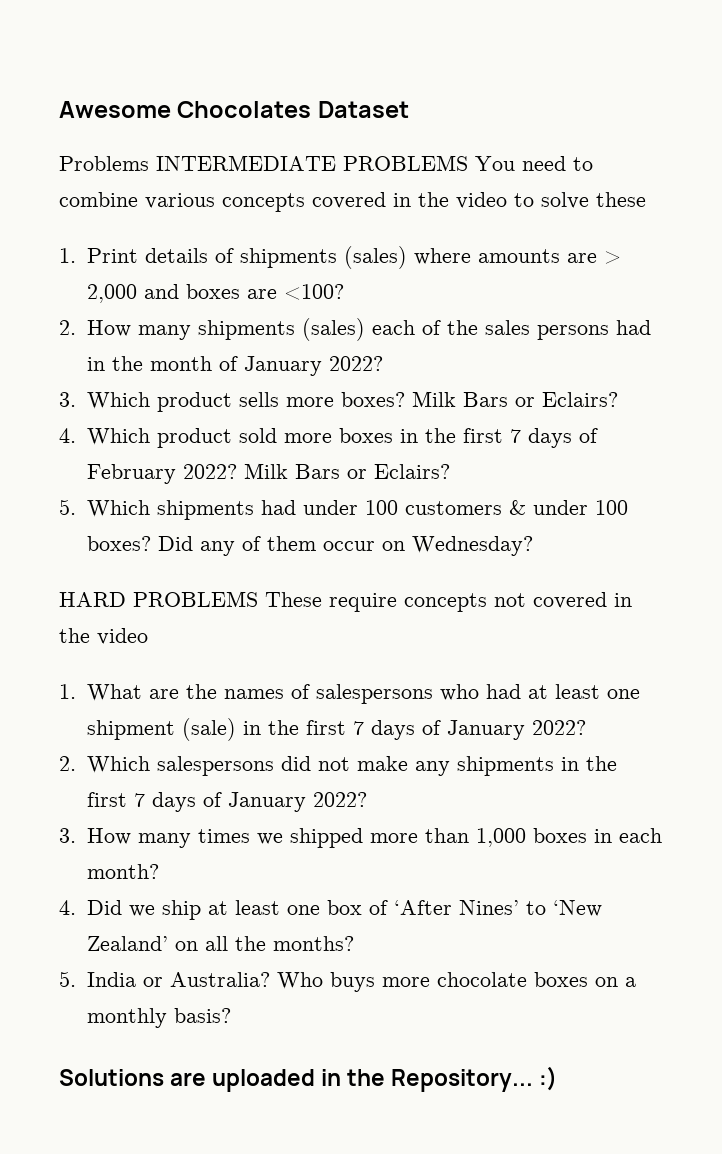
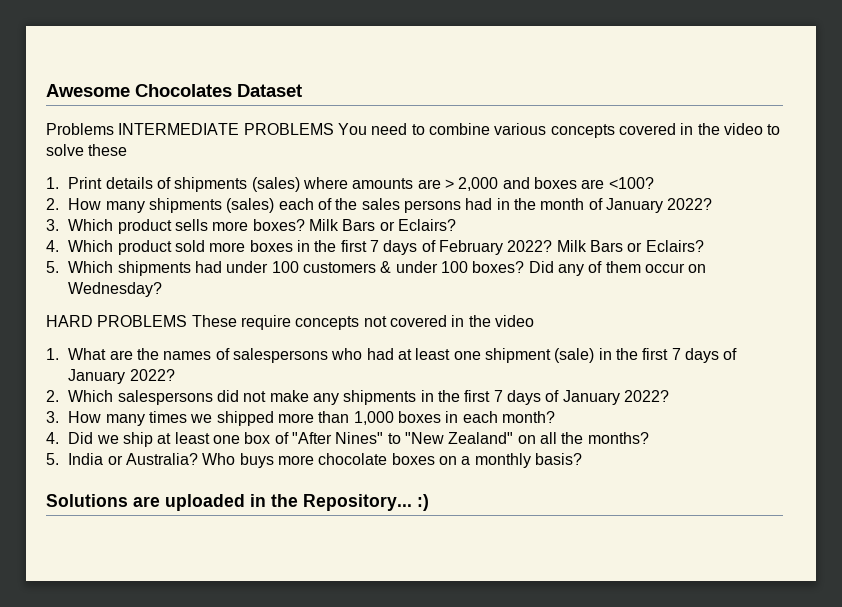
[394,900,603,917] [87,936,169,951] ‘After Nines’ to ‘New Zealand’ -> [292,432,514,444] "After Nines" to "New Zealand"

